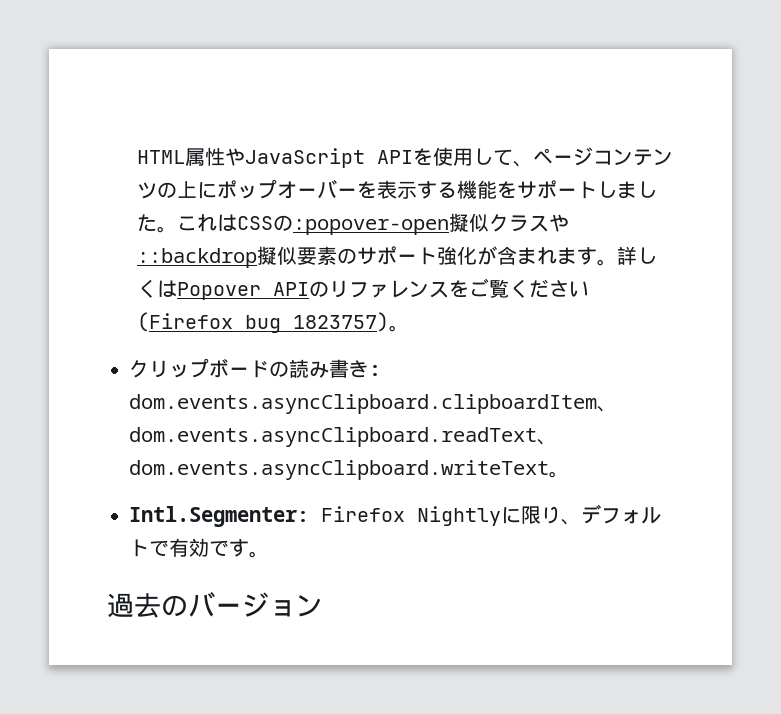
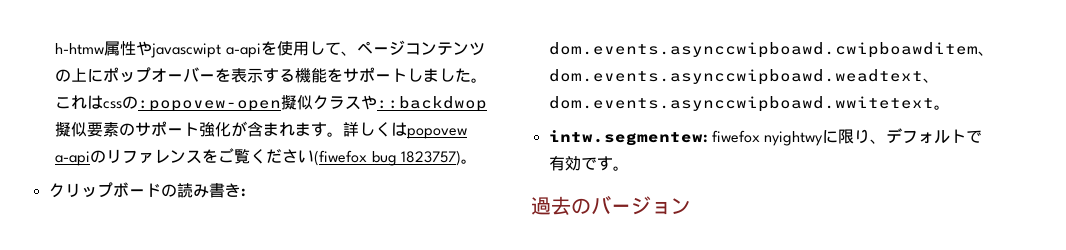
[137,147,414,168] HTML属性やJavaScript API -> [55,41,261,58] h-htmw属性やjavascwipt a-api
[237,215,450,235] CSSの:popover-open -> [103,96,282,112] cssの:popovew-open
[137,248,258,268] ::backdrop -> [377,96,488,112] ::backdwop
[177,282,310,300] Popover API -> [407,128,468,139] [55,151,91,166] popovew a-api
[137,312,234,332] (Firefox -> [314,150,368,166] (fiwefox
[129,394,617,414] [129,427,557,447] [129,460,569,480] [129,506,501,527] dom.events.asyncClipboard.clipboardItem、dom.events.asyncClipboard.readText、dom.events.asyncClipboard.writeText。 // Intl.Segmenter: Firefox Nightly -> [548,42,994,58] [548,69,939,85] [548,96,950,112] [548,130,824,146] dom.events.asynccwipboawd.cwipboawditem、dom.events.asynccwipboawd.weadtext、dom.events.asynccwipboawd.wwitetext。 // intw.segmentew: fiwefox nyightwy

